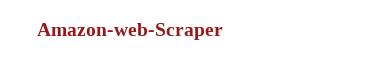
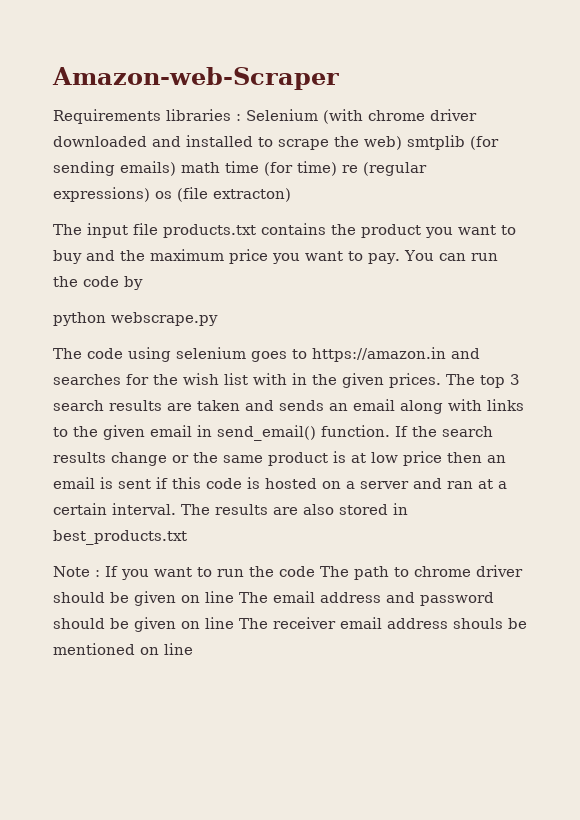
(223, 31) none -> [53,109,477,124] [53,135,499,150] [53,161,427,176] [53,187,291,202] [53,223,516,238] [53,249,498,264] [53,276,143,290] [53,312,218,326] [53,347,480,362] [53,373,520,388] [53,399,524,414] [53,425,493,441] [53,451,506,466] [53,477,507,489] [53,503,408,515] [53,530,187,545] [53,565,523,580] [53,591,494,606] [53,617,527,632] [53,643,193,655] // Requirements libraries : Selenium (with chrome driver downloaded and installed to scrape the web) smtplib (for sending emails) math time (for time) re (regular expressions) os (file extracton) // The input file products.txt contains the product you want to buy and the maximum price you want to pay. You can run the code by // python webscrape.py // The code using selenium goes to https://amazon.in and searches for the wish list with in the given prices. The top 3 search results are taken and sends an email along with links to the given email in send_email() function. If the search results change or the same product is at low price then an email is sent if this code is hosted on a server and ran at a certain interval. The results are also stored in best_products.txt // Note : If you want to run the code The path to chrome driver should be given on line The email address and password should be given on line The receiver email address shouls be mentioned on line

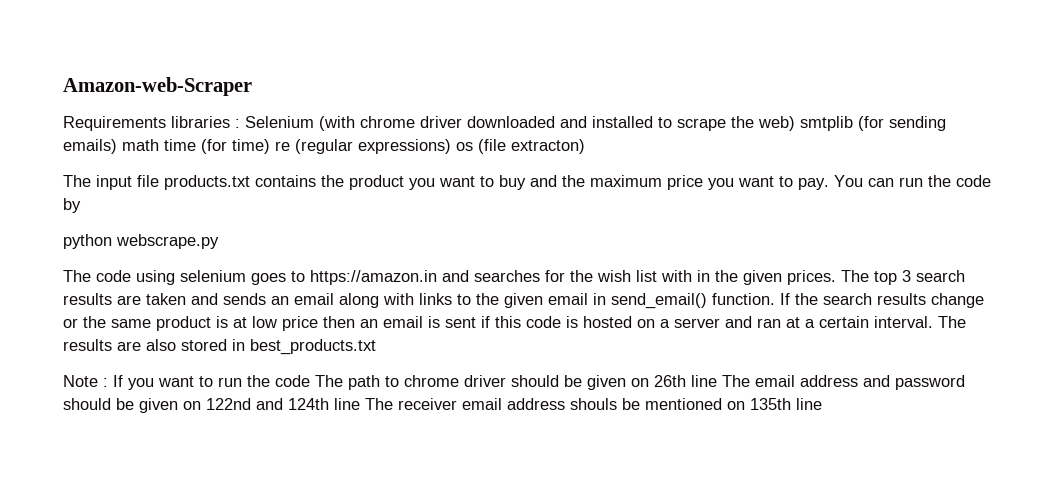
(200, 599) none -> [654,375,686,387] 26th
(200, 625) none -> [206,398,329,410] 122nd and 124th
(159, 651) none -> [750,398,791,410] 135th

